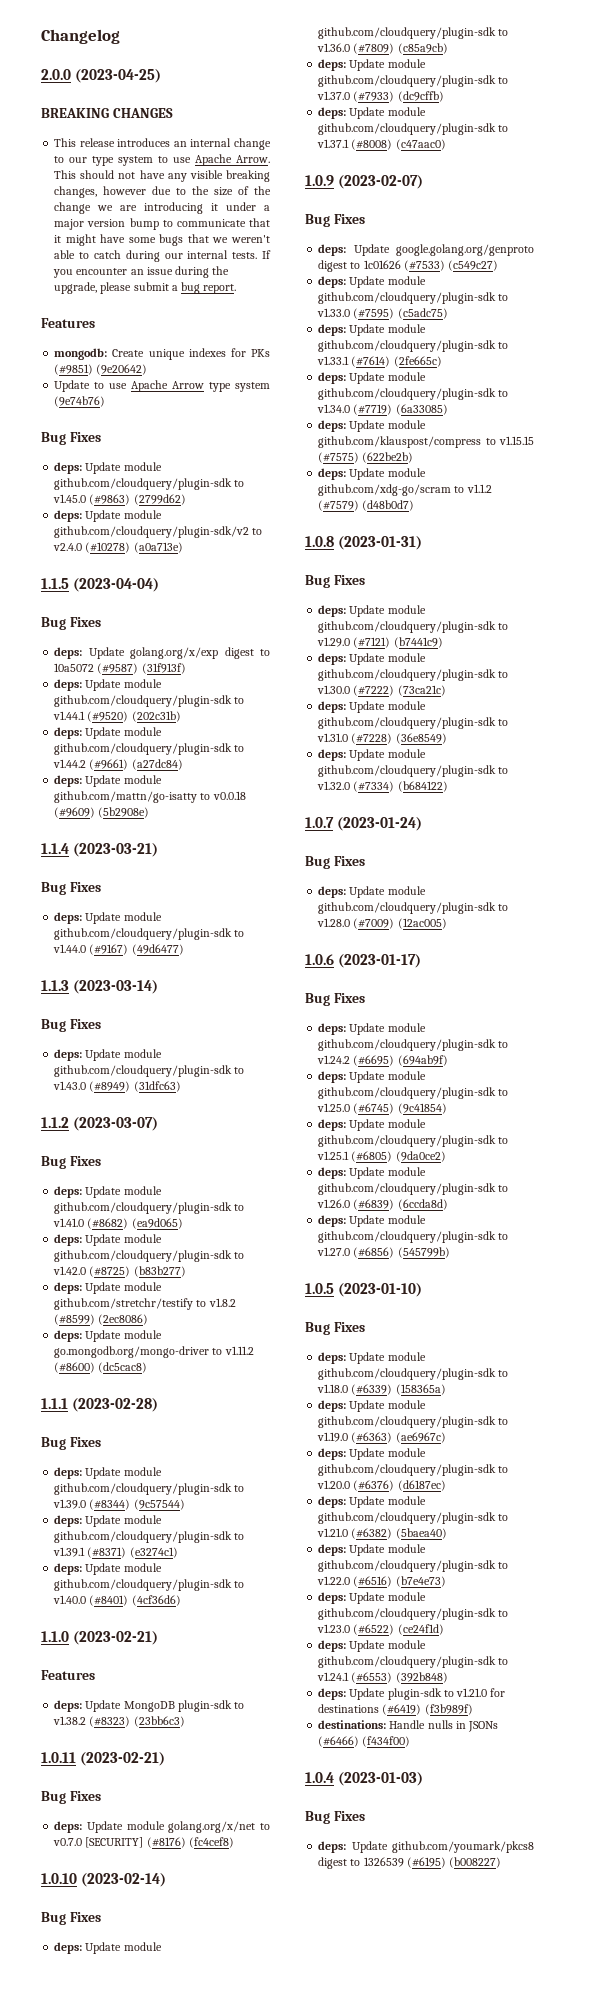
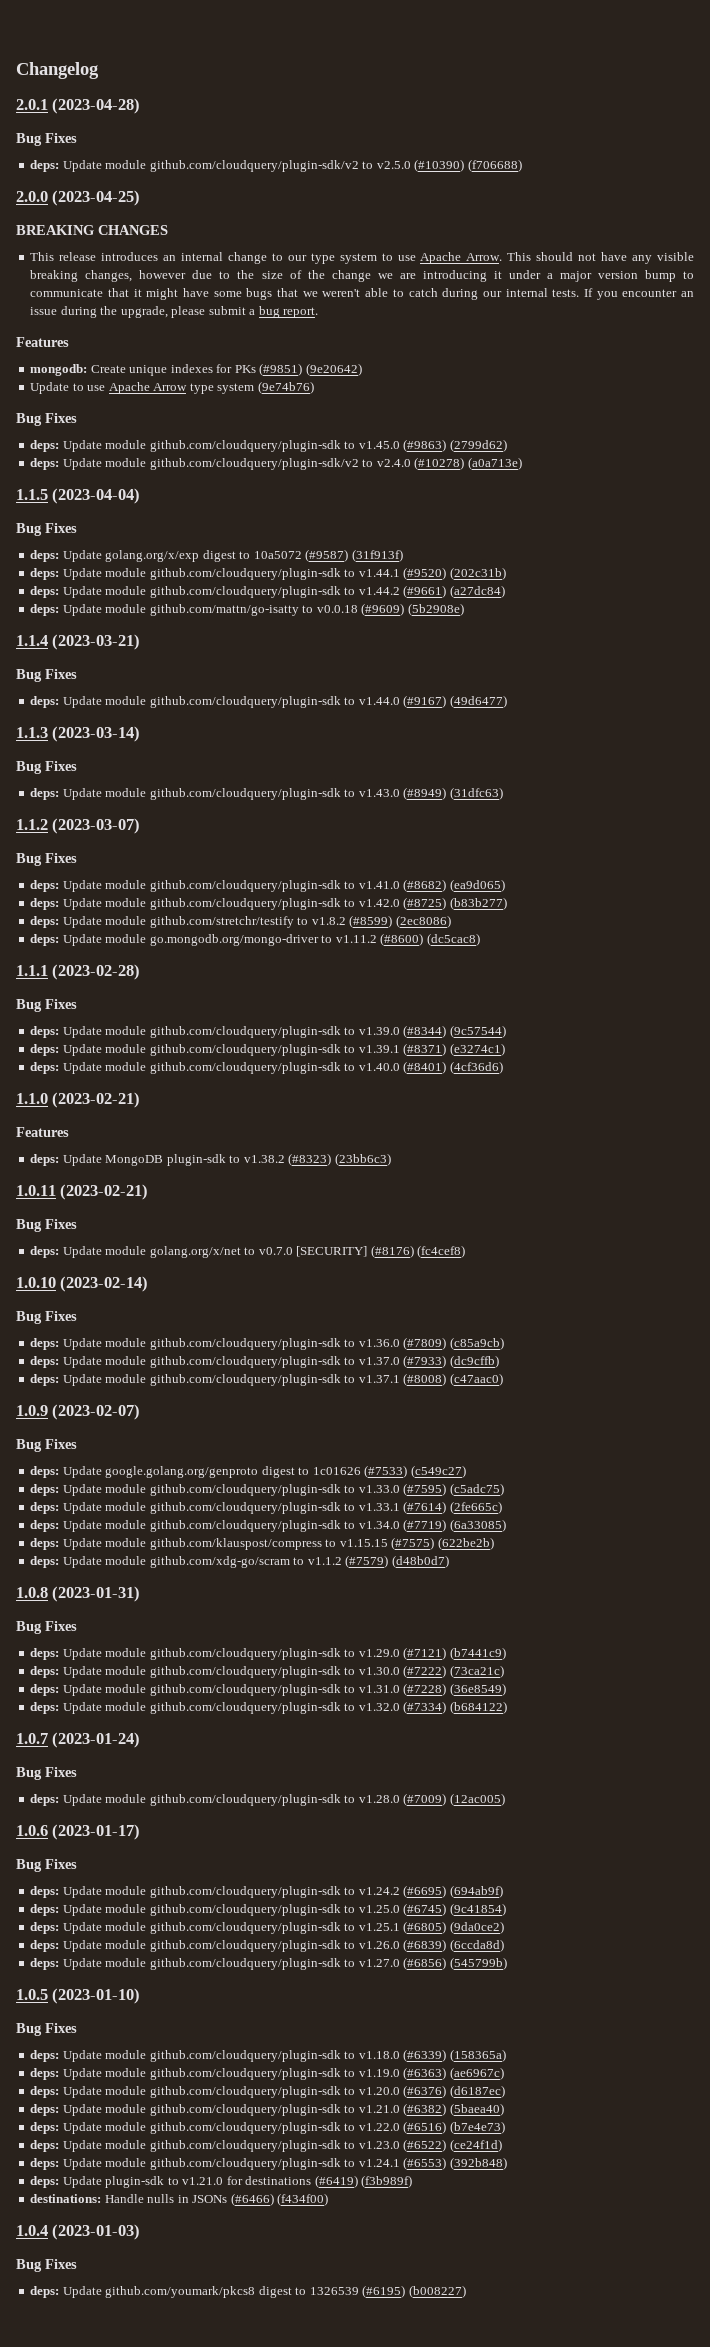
(120, 36) none -> [16,98,141,114] [16,133,77,146] [30,159,522,172] // 2.0.1 (2023-04-28) // Bug Fixes // deps: Update module github.com/cloudquery/plugin-sdk/v2 to v2.5.0 (#10390) (f706688)

